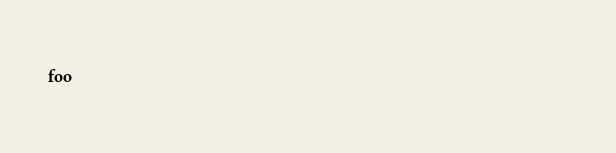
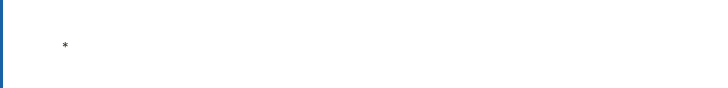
[48,69,72,82] foo -> [62,42,69,52] *

